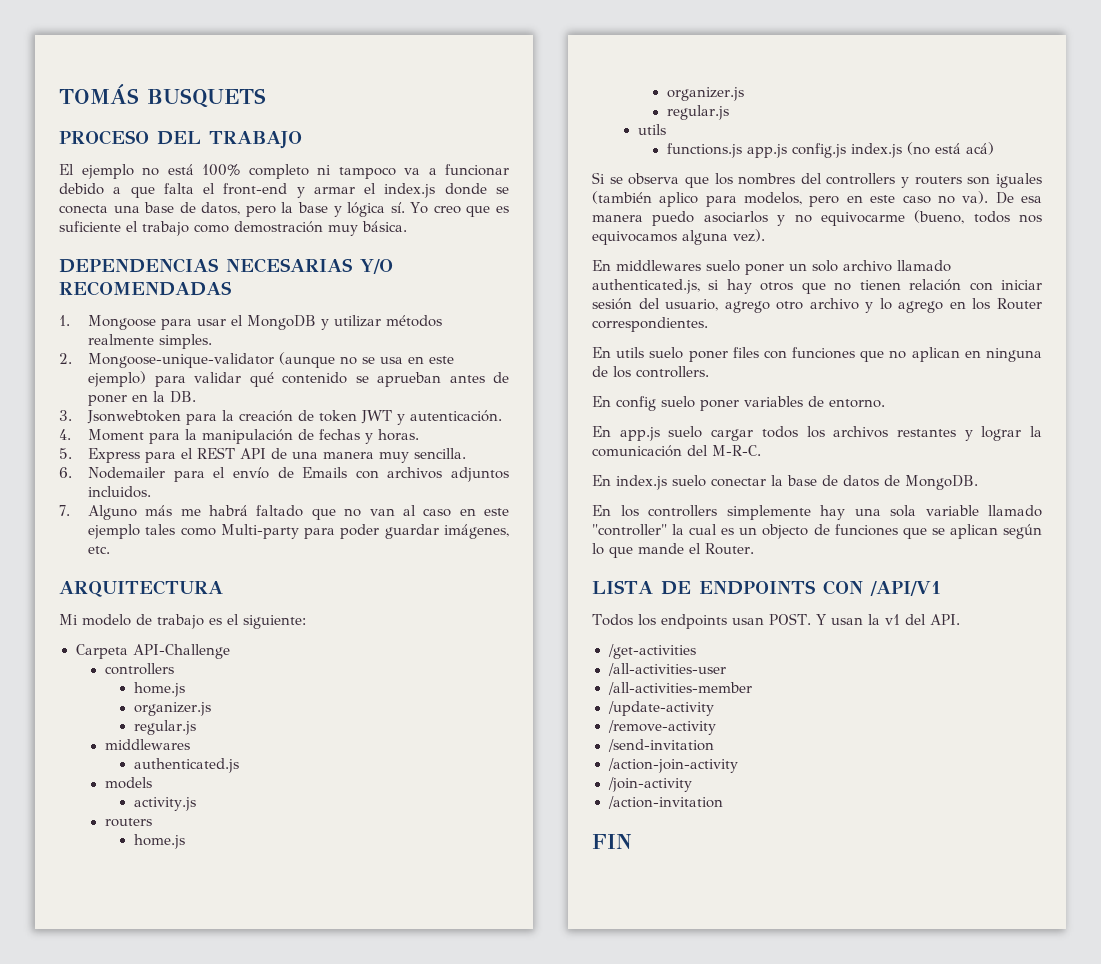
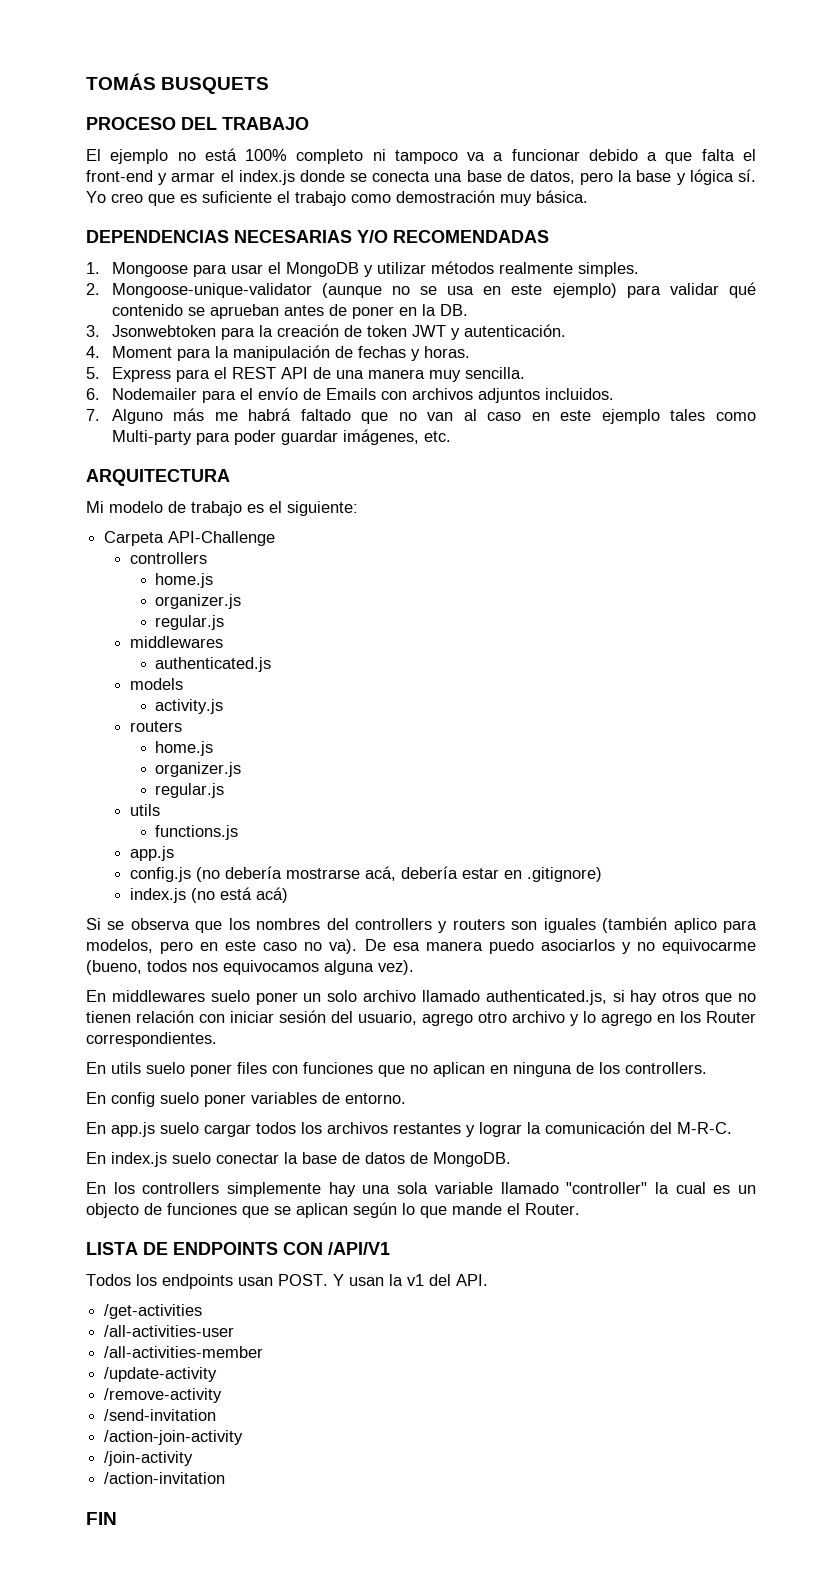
[746,143,846,158] app.js config.js -> [129,846,174,861] [129,866,602,882] // app.js // config.js (no debería mostrarse acá, debería estar en .gitignore) //

